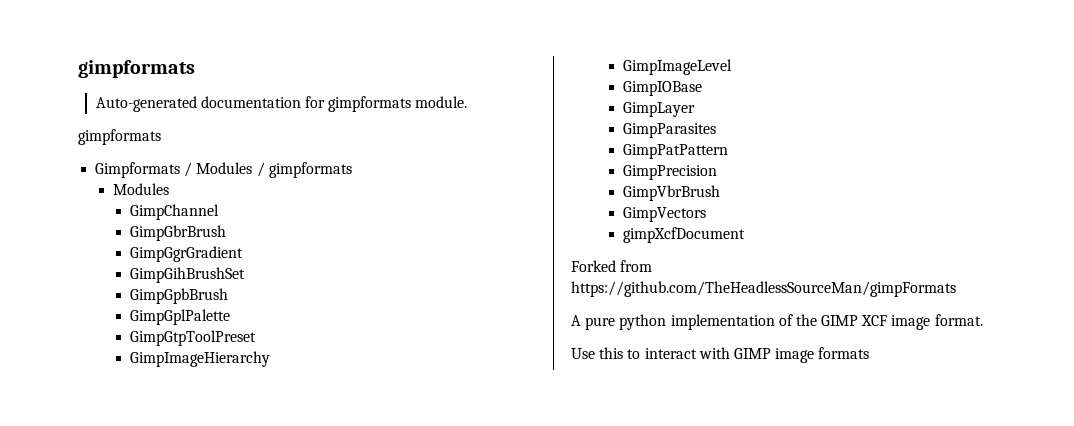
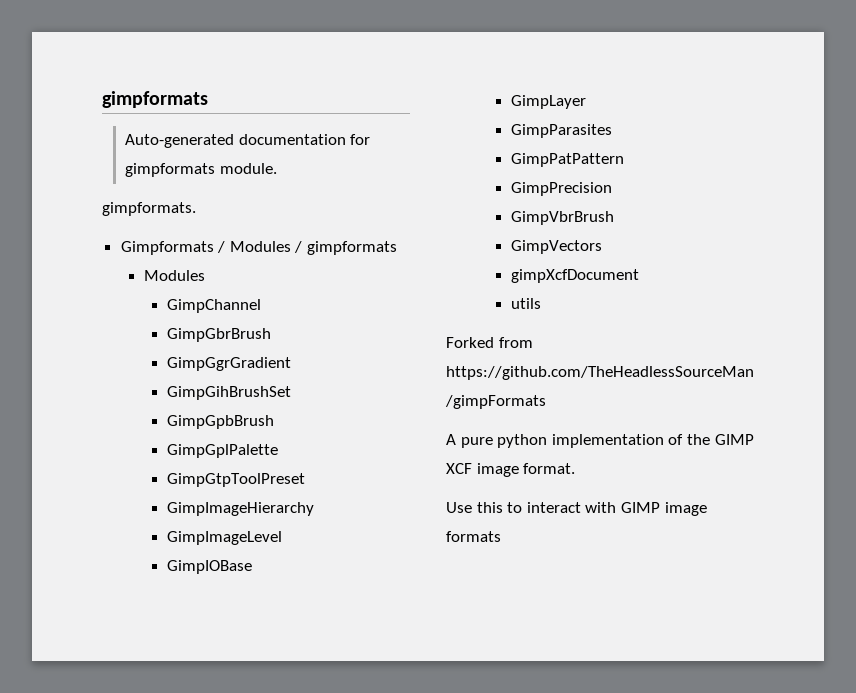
[78,129,161,145] gimpformats -> [102,202,196,216] gimpformats.
(746, 235) none -> [510,298,541,309] // utils

